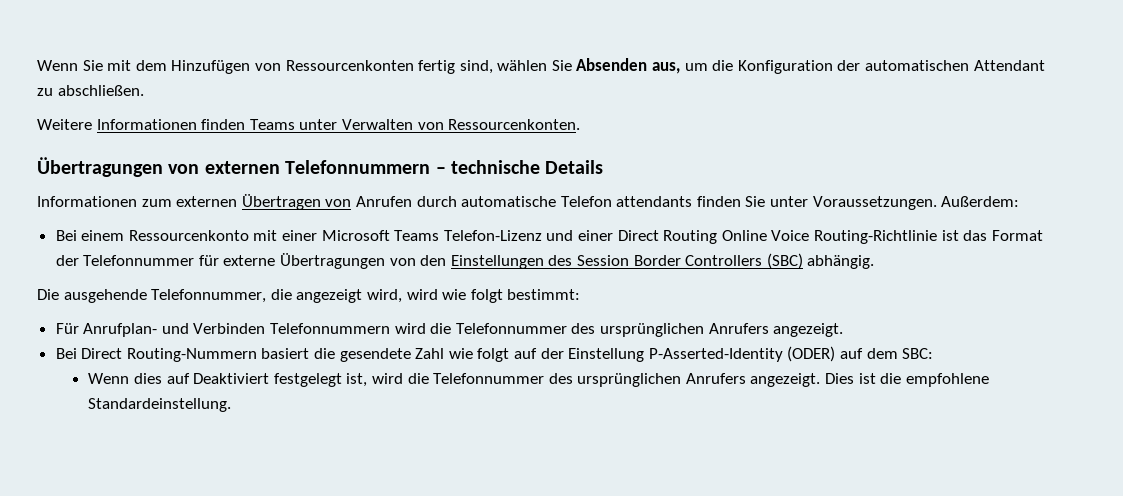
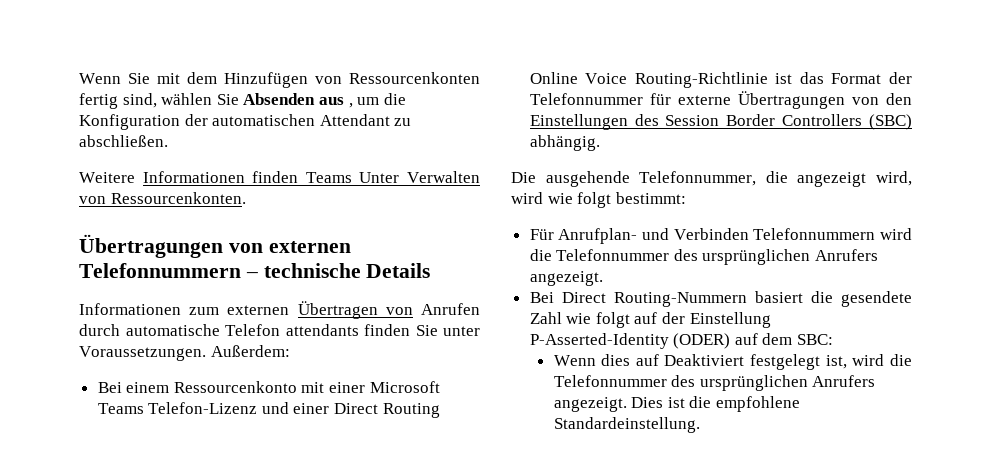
[652,62,681,74] aus, -> [318,97,353,108] aus ,
[299,119,338,130] unter -> [359,172,400,183] Unter

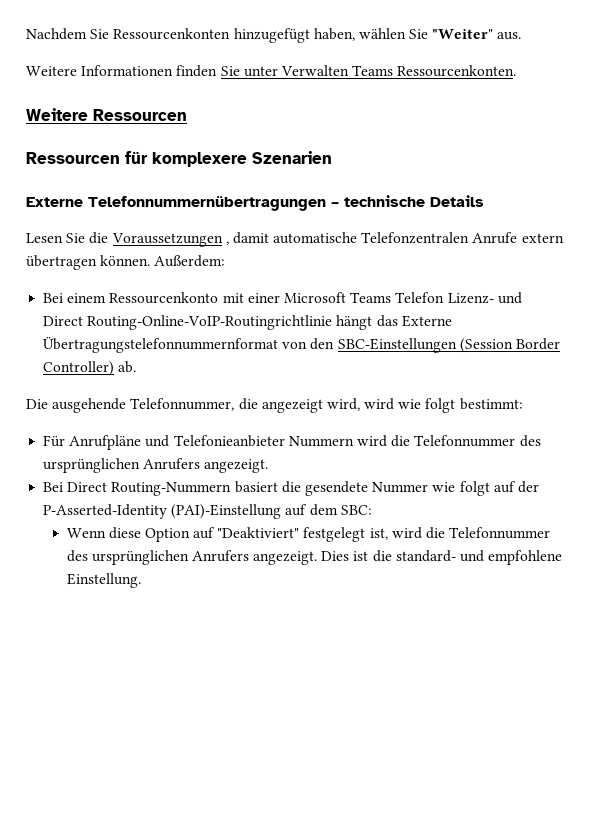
[79,72,480,88] [79,93,406,109] [79,114,412,130] [79,135,168,147] [79,171,480,183] [79,192,246,204] [79,234,351,258] [79,263,431,278] [79,301,480,319] [79,324,480,336] [79,346,206,361] Wenn Sie mit dem Hinzufügen von Ressourcenkonten fertig sind, wählen Sie Absenden aus , um die Konfiguration der automatischen Attendant zu abschließen. // Weitere Informationen finden Teams Unter Verwalten von Ressourcenkonten. // Übertragungen von externen Telefonnummern – technische Details // Informationen zum externen Übertragen von Anrufen durch automatische Telefon attendants finden Sie unter Voraussetzungen. -> [26,28,522,43] [26,65,517,77] [26,108,187,121] [26,151,332,167] [26,195,484,211] [26,232,564,247] [26,255,151,270] Nachdem Sie Ressourcenkonten hinzugefügt haben, wählen Sie "Weiter" aus. // Weitere Informationen finden Sie unter Verwalten Teams Ressourcenkonten. // Weitere Ressourcen // Ressourcen für komplexere Szenarien // Externe Telefonnummernübertragungen – technische Details // Lesen Sie die Voraussetzungen , damit automatische Telefonzentralen Anrufe extern übertragen können.
[148,402,440,418] [529,72,912,88] [529,91,912,109] [529,114,912,130] [529,135,600,151] Telefon-Lizenz und einer Direct Routing Online Voice Routing-Richtlinie ist das Format der Telefonnummer für externe Übertragungen von den Einstellungen des Session Border Controllers (SBC) abhängig. -> [395,292,522,304] [43,315,452,330] [43,337,560,353] [43,361,137,376] Telefon Lizenz- und Direct Routing-Online-VoIP-Routingrichtlinie hängt das Externe Übertragungstelefonnummernformat von den SBC-Einstellungen (Session Border Controller) ab.
[558,228,876,244] Anrufplan- und Verbinden Telefonnummern -> [69,435,354,450] Anrufpläne und Telefonieanbieter Nummern
[529,312,562,324] Zahl -> [372,482,429,493] Nummer
[689,312,771,328] [529,333,731,349] Einstellung P-Asserted-Identity (ODER) -> [43,504,282,519] P-Asserted-Identity (PAI)-Einstellung
[601,354,745,366] dies auf Deaktiviert -> [108,527,300,542] diese Option auf "Deaktiviert"
[715,396,800,412] [553,417,700,433] empfohlene Standardeinstellung. -> [395,550,563,565] [66,573,141,588] standard- und empfohlene Einstellung.

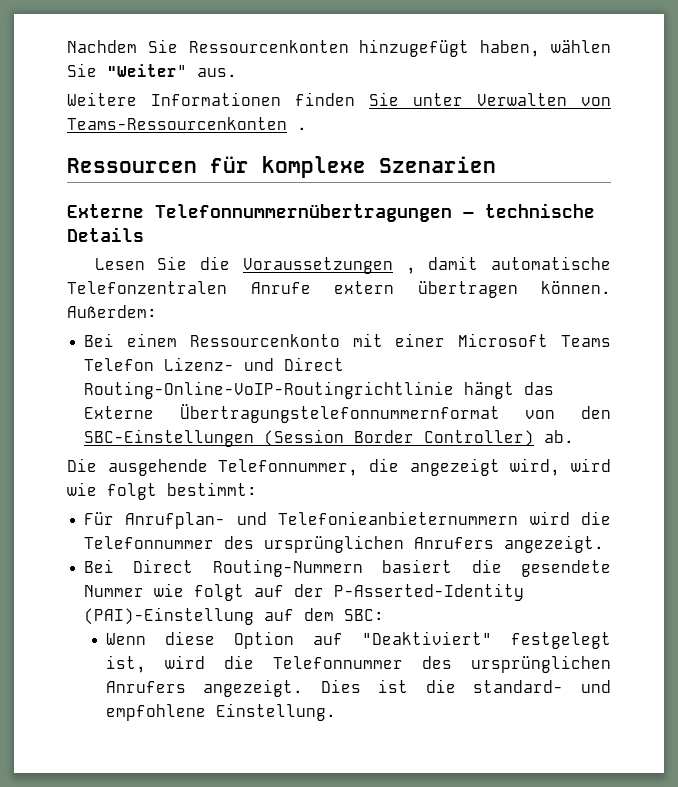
[352,65,517,77] [26,108,187,121] Teams Ressourcenkonten. // Weitere Ressourcen -> [581,97,611,106] [67,117,307,130] von Teams-Ressourcenkonten .
[152,152,247,167] komplexere -> [262,156,366,178] komplexe
[69,435,354,450] Anrufpläne und Telefonieanbieter Nummern -> [125,511,519,529] Anrufplan- und Telefonieanbieternummern

